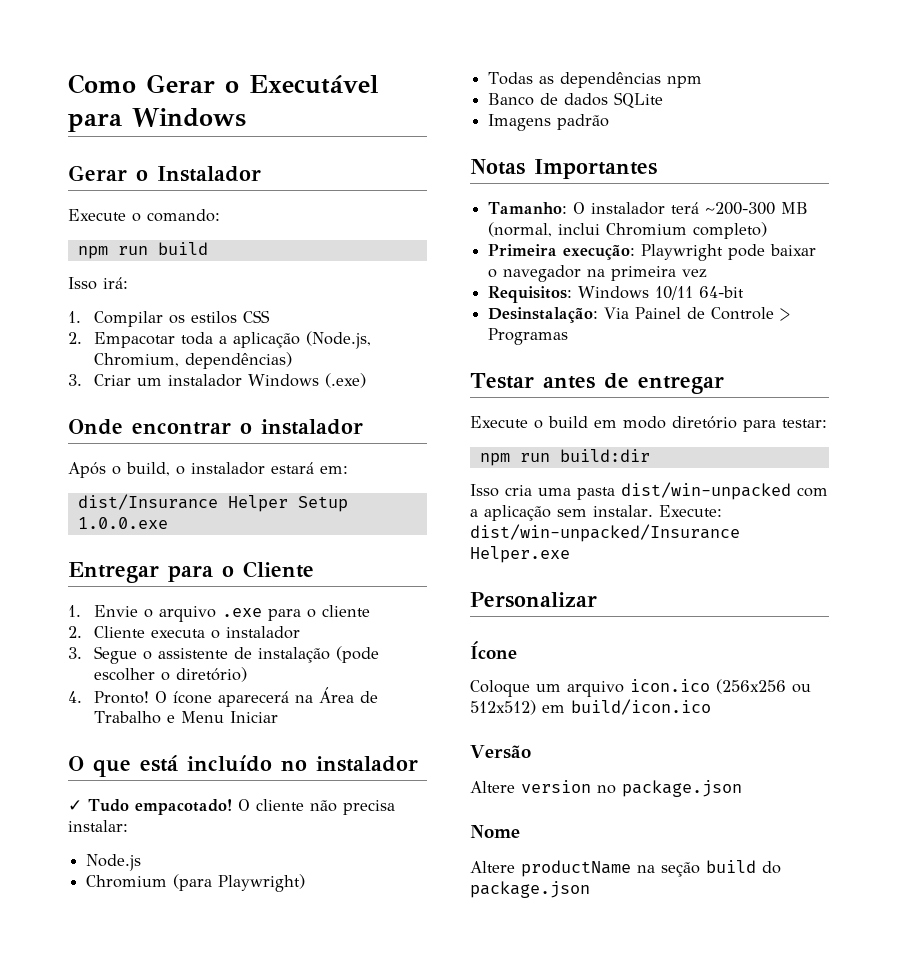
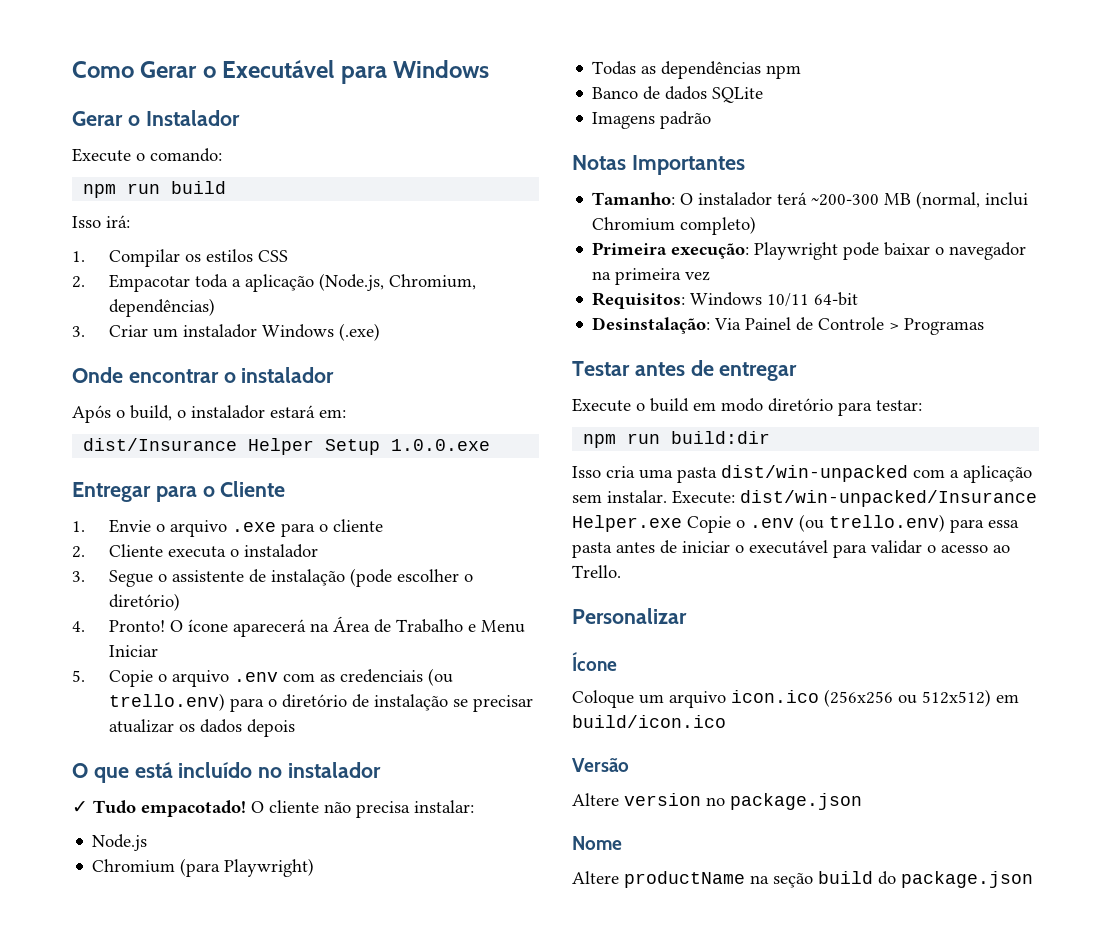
(278, 717) none -> [72,668,453,687] [108,693,533,712] [108,719,295,737] // 5. Copie o arquivo .env com as credenciais (ou trello.env) para o diretório de instalação se precisar atualizar os dados depois
(570, 554) none -> [687,514,1019,533] [572,540,1010,558] [572,565,621,578] Copie o .env (ou trello.env) para essa pasta antes de iniciar o executável para validar o acesso ao Trello.

